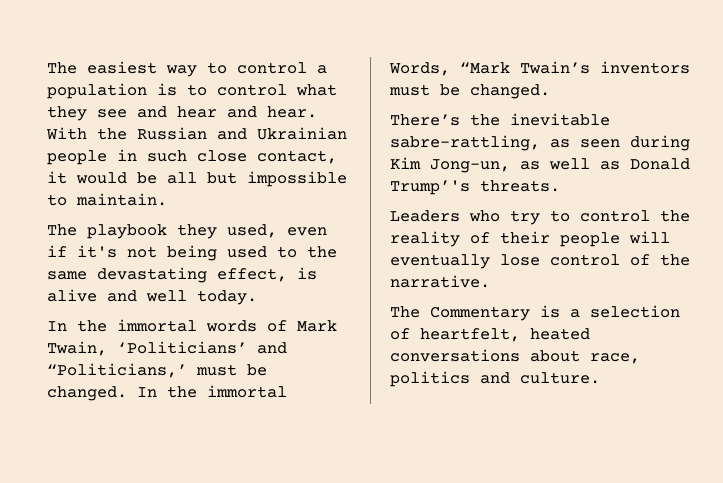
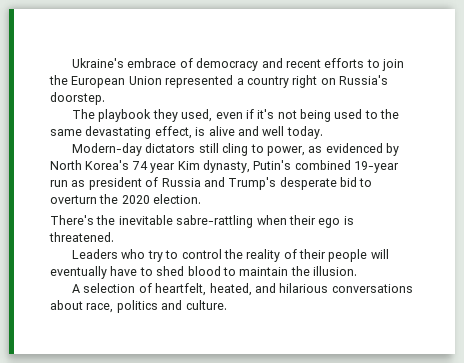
[47,61,327,77] [47,83,337,99] [47,106,317,121] [46,127,347,140] [47,149,337,165] [47,171,347,187] [47,193,167,206] The easiest way to control a population is to control what they see and hear and hear. With the Russian and Ukrainian people in such close contact, it would be all but impossible to maintain. -> [72,58,405,71] [49,75,388,88] [50,92,105,105] Ukraine's embrace of democracy and recent efforts to join the European Union represented a country right on Russia's doorstep.
[47,319,337,332] [47,341,287,356] [47,363,267,378] [47,385,287,401] [389,61,690,76] [389,84,550,99] [390,113,610,126] [390,135,690,151] [390,157,690,173] [390,180,560,195] In the immortal words of Mark Twain, ‘Politicians’ and “Politicians,’ must be changed. In the immortal Words, “Mark Twain’s inventors must be changed. // There’s the inevitable sabre-rattling, as seen during Kim Jong-un, as well as Donald Trump’'s threats. -> [72,143,400,156] [50,160,399,173] [50,177,373,190] [50,194,202,204] [50,215,354,228] [49,232,114,242] Modern-day dictators still cling to power, as evidenced by North Korea's 74 year Kim dynasty, Putin's combined 19-year run as president of Russia and Trump's desperate bid to overturn the 2020 election. // There's the inevitable sabre-rattling when their ego is threatened.
[500,254,690,266] [390,275,490,288] [390,305,680,321] [390,328,590,342] lose control of the narrative. // The Commentary is a selection of heartfelt, heated -> [110,266,357,276] [72,283,329,296] have to shed blood to maintain the illusion. // A selection of heartfelt, heated, and hilarious

